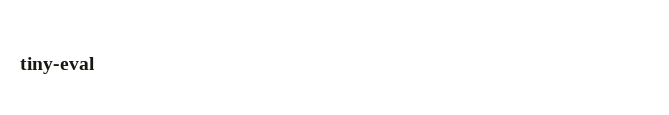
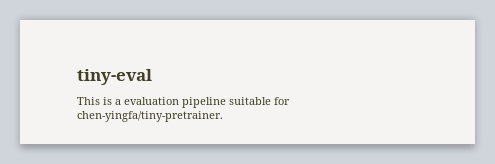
(95, 65) none -> [77,97,290,108] [77,111,223,122] // This is a evaluation pipeline suitable for chen-yingfa/tiny-pretrainer.

